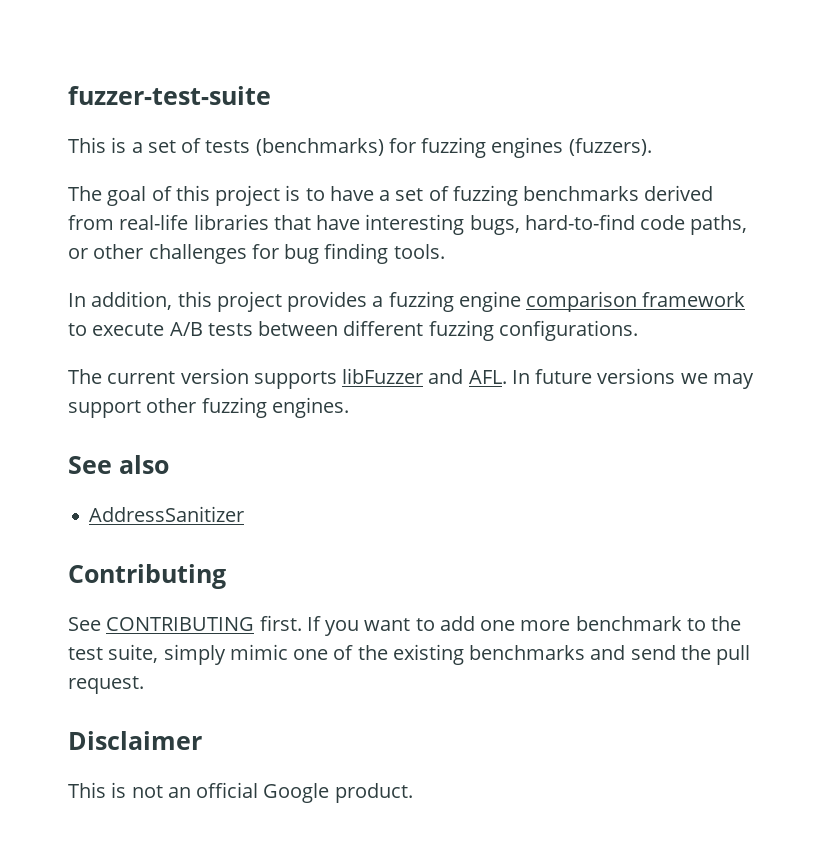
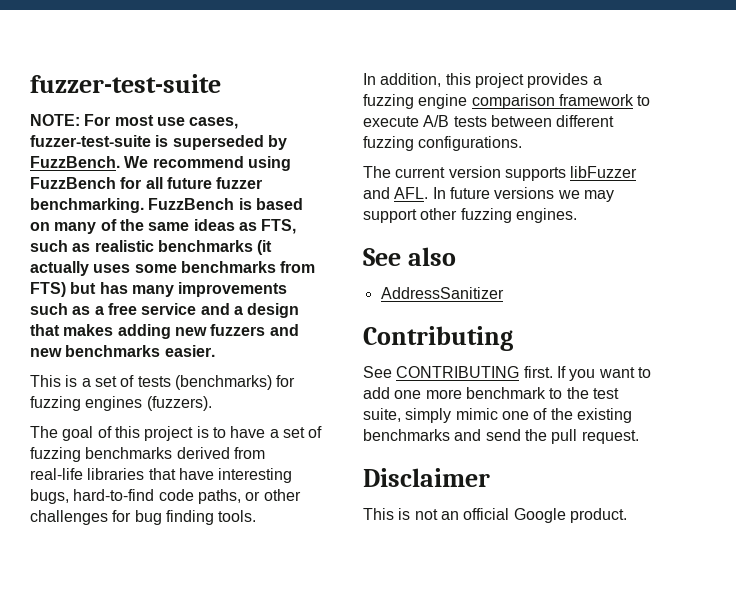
[68,86,271,105] fuzzer-test-suite -> [30,74,221,93] [30,114,239,129] [30,135,287,150] [30,156,291,171] [30,177,263,189] [30,198,303,213] [30,219,297,234] [30,240,273,255] [30,261,316,276] [30,282,288,297] [30,303,300,318] [30,324,299,339] [30,345,215,357] fuzzer-test-suite // NOTE: For most use cases, fuzzer-test-suite is superseded by FuzzBench. We recommend using FuzzBench for all future fuzzer benchmarking. FuzzBench is based on many of the same ideas as FTS, such as realistic benchmarks (it actually uses some benchmarks from FTS) but has many improvements such as a free service and a design that makes adding new fuzzers and new benchmarks easier.

